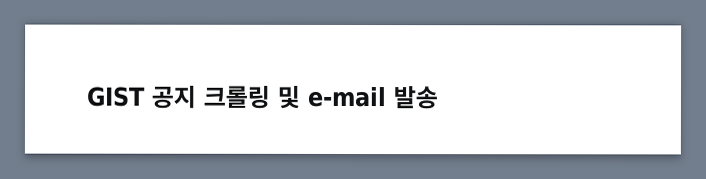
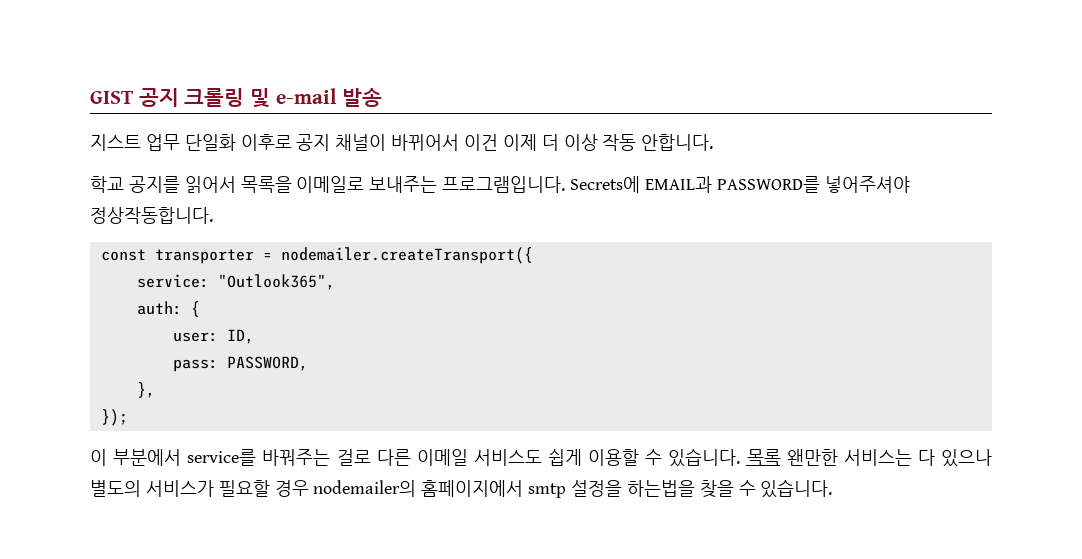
(439, 98) none -> [90,134,714,151] [90,176,910,193] [90,207,213,224] [100,247,533,264] [136,274,335,290] [136,301,200,317] [172,329,254,344] [172,356,308,372] [136,382,155,398] [100,409,128,426] [90,448,992,467] [90,479,833,498] // 지스트 업무 단일화 이후로 공지 채널이 바뀌어서 이건 이제 더 이상 작동 안합니다. // 학교 공지를 읽어서 목록을 이메일로 보내주는 프로그램입니다. Secrets에 EMAIL과 PASSWORD를 넣어주셔야 정상작동합니다. // const transporter = nodemailer.createTransport({ // service: "Outlook365", // auth: { // user: ID, // pass: PASSWORD, // }, // }); // 이 부분에서 service를 바꿔주는 걸로 다른 이메일 서비스도 쉽게 이용할 수 있습니다. 목록 왠만한 서비스는 다 있으나 별도의 서비스가 필요할 경우 nodemailer의 홈페이지에서 smtp 설정을 하는법을 찾을 수 있습니다.

